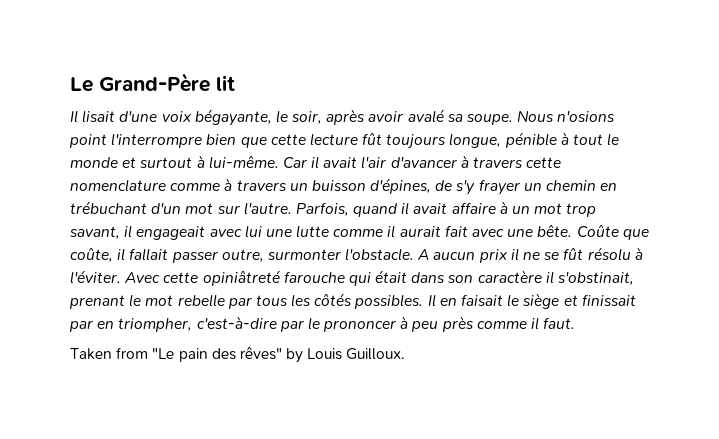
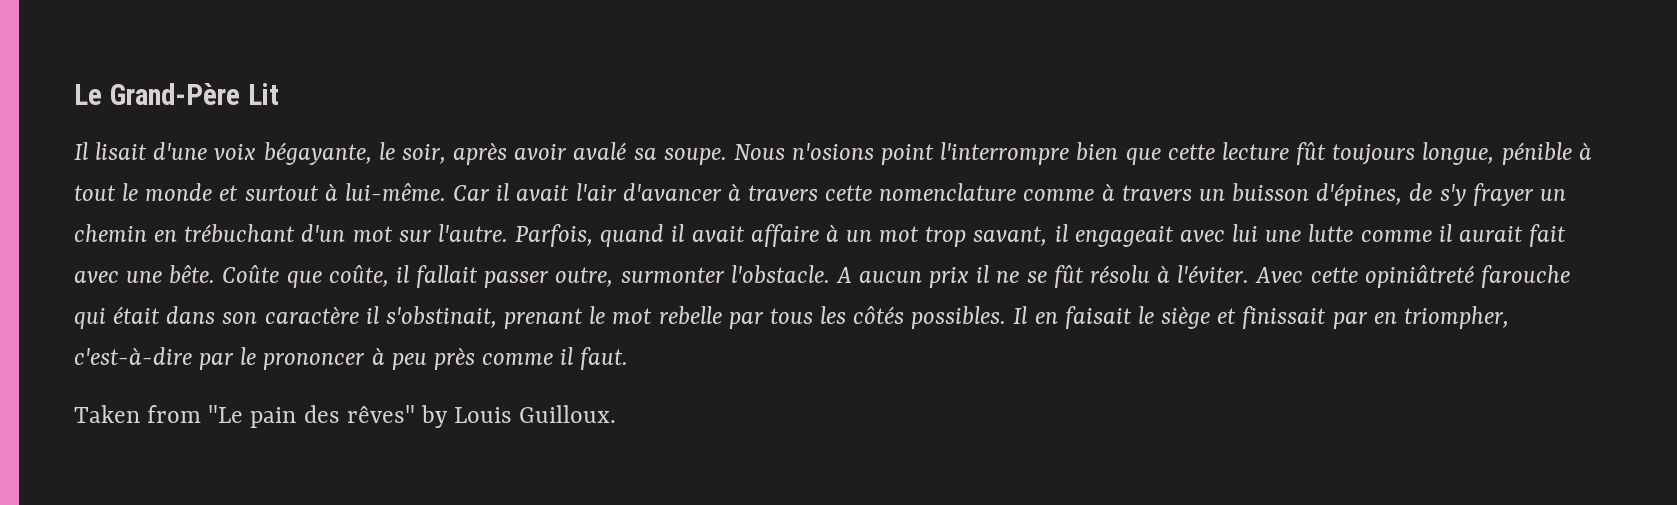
[216,75,235,91] lit -> [247,83,279,105] Lit

